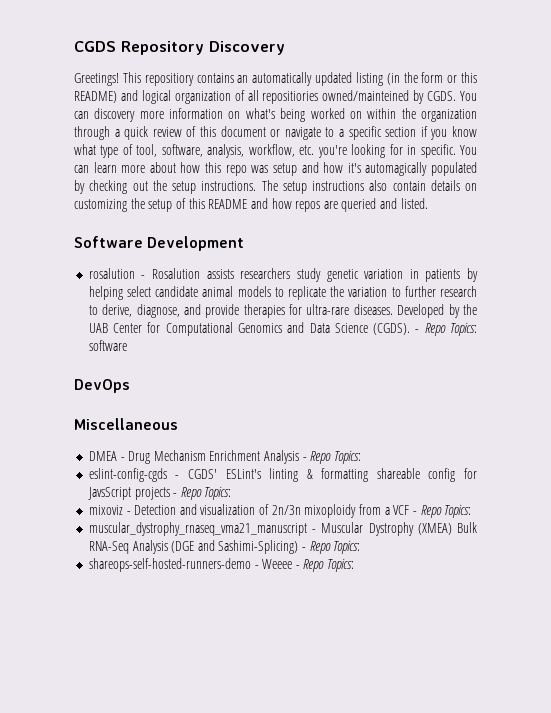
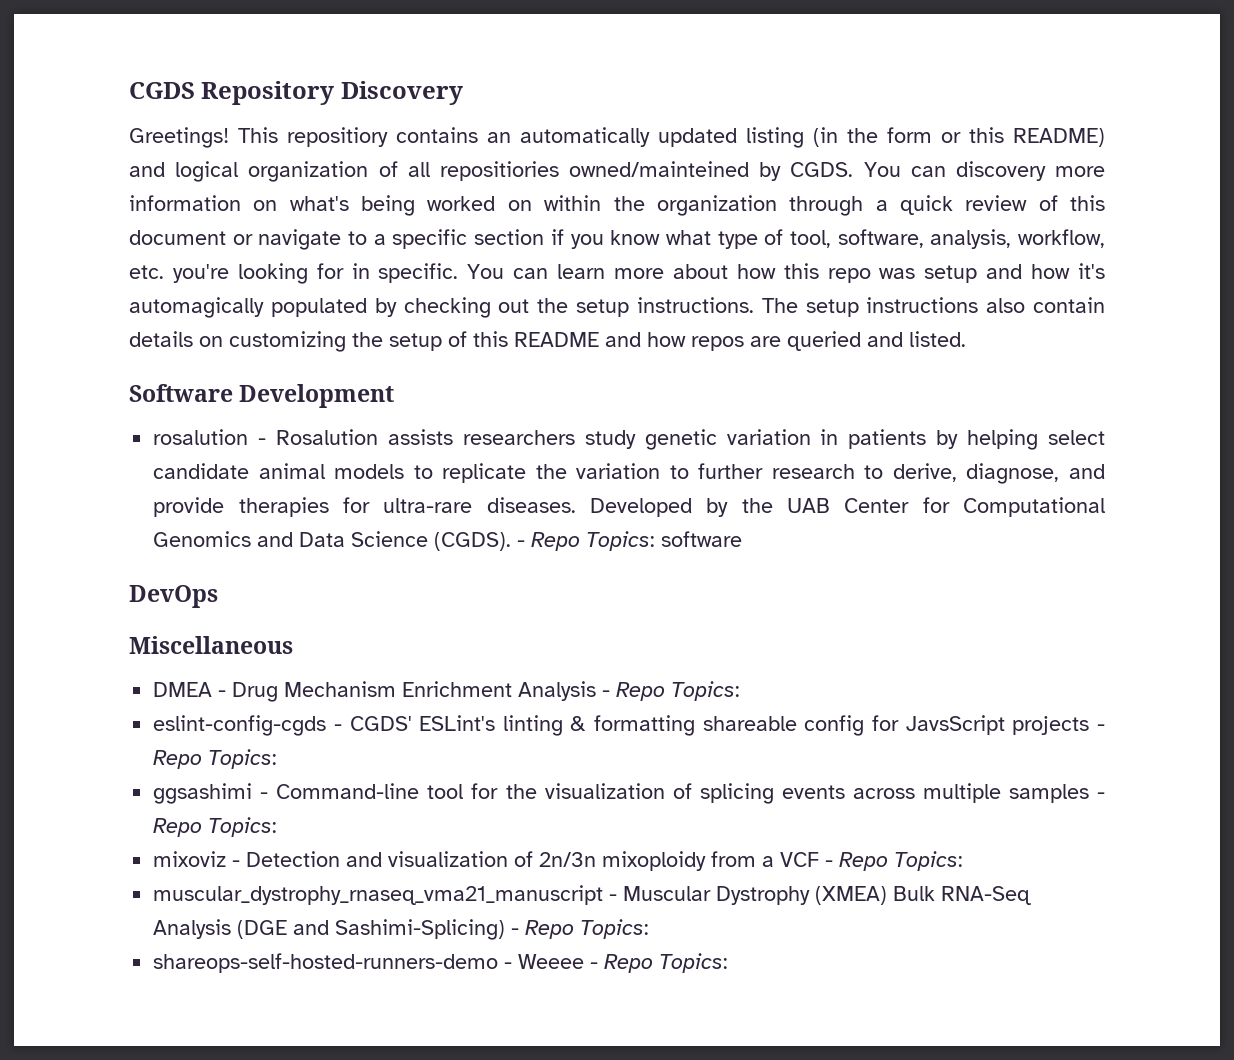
(232, 493) none -> [153,783,1105,804] [153,817,278,837] // ggsashimi - Command-line tool for the visualization of splicing events across multiple samples - Repo Topics:

